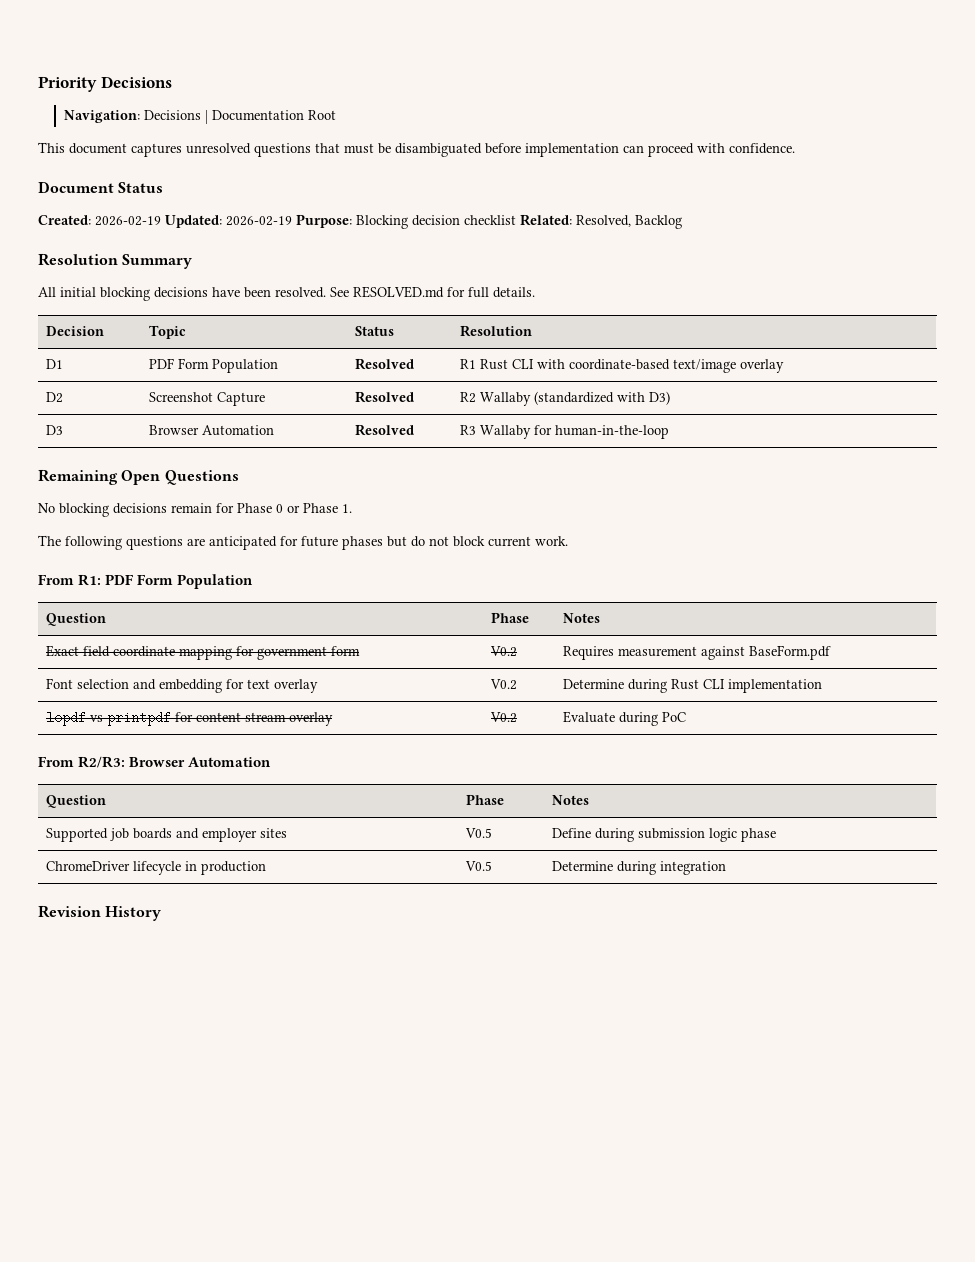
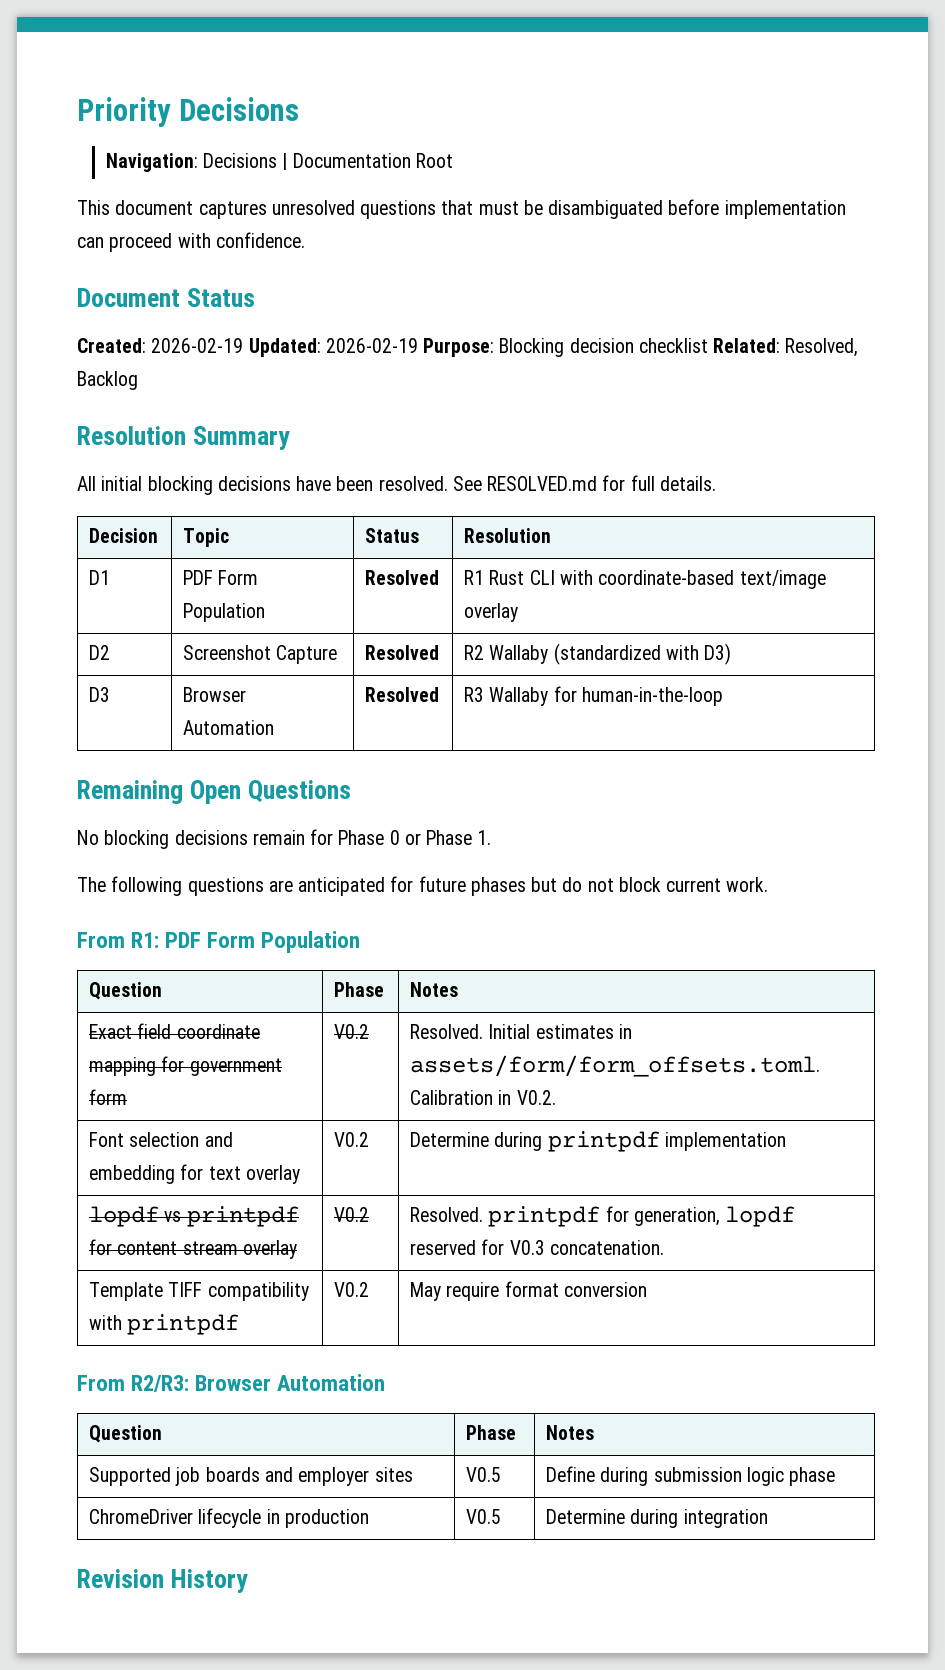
[562,645,831,660] Requires measurement against BaseForm.pdf -> [410,1024,632,1039] [410,1055,821,1077] [410,1090,556,1105] Resolved. Initial estimates in assets/form/form_offsets.toml. Calibration in V0.2.
[670,679,725,690] Rust CLI -> [547,1131,660,1152] printpdf
[562,711,686,726] Evaluate during PoC -> [410,1206,796,1227] [410,1239,664,1255] [89,1282,309,1301] [89,1314,240,1335] [334,1282,370,1297] [410,1281,647,1301] Resolved. printpdf for generation, lopdf reserved for V0.3 concatenation. // Template TIFF compatibility with printpdf | V0.2 | May require format conversion

